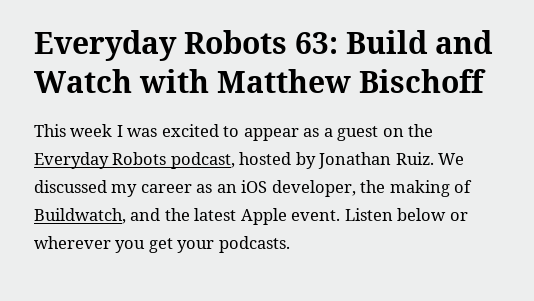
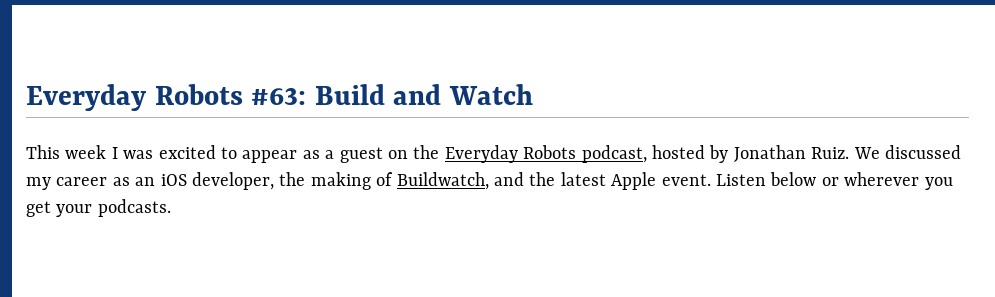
[34,30,339,61] Everyday Robots 63: -> [26,84,307,111] Everyday Robots #63:
[139,69,487,93] with Matthew Bischoff -> (533, 94) none

